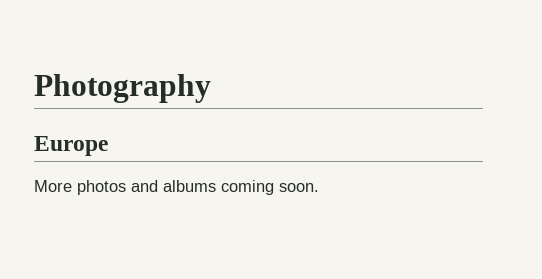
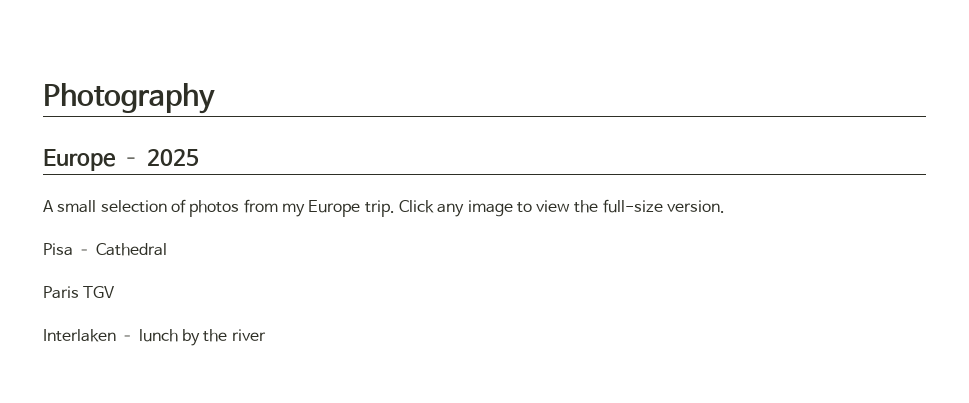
[34,180,319,195] // More photos and albums coming soon. -> [120,149,199,166] [43,199,726,217] [43,243,167,256] [43,286,116,299] [43,329,266,346] – 2025 // A small selection of photos from my Europe trip. Click any image to view the full-size version. // Pisa – Cathedral // Paris TGV // Interlaken – lunch by the river

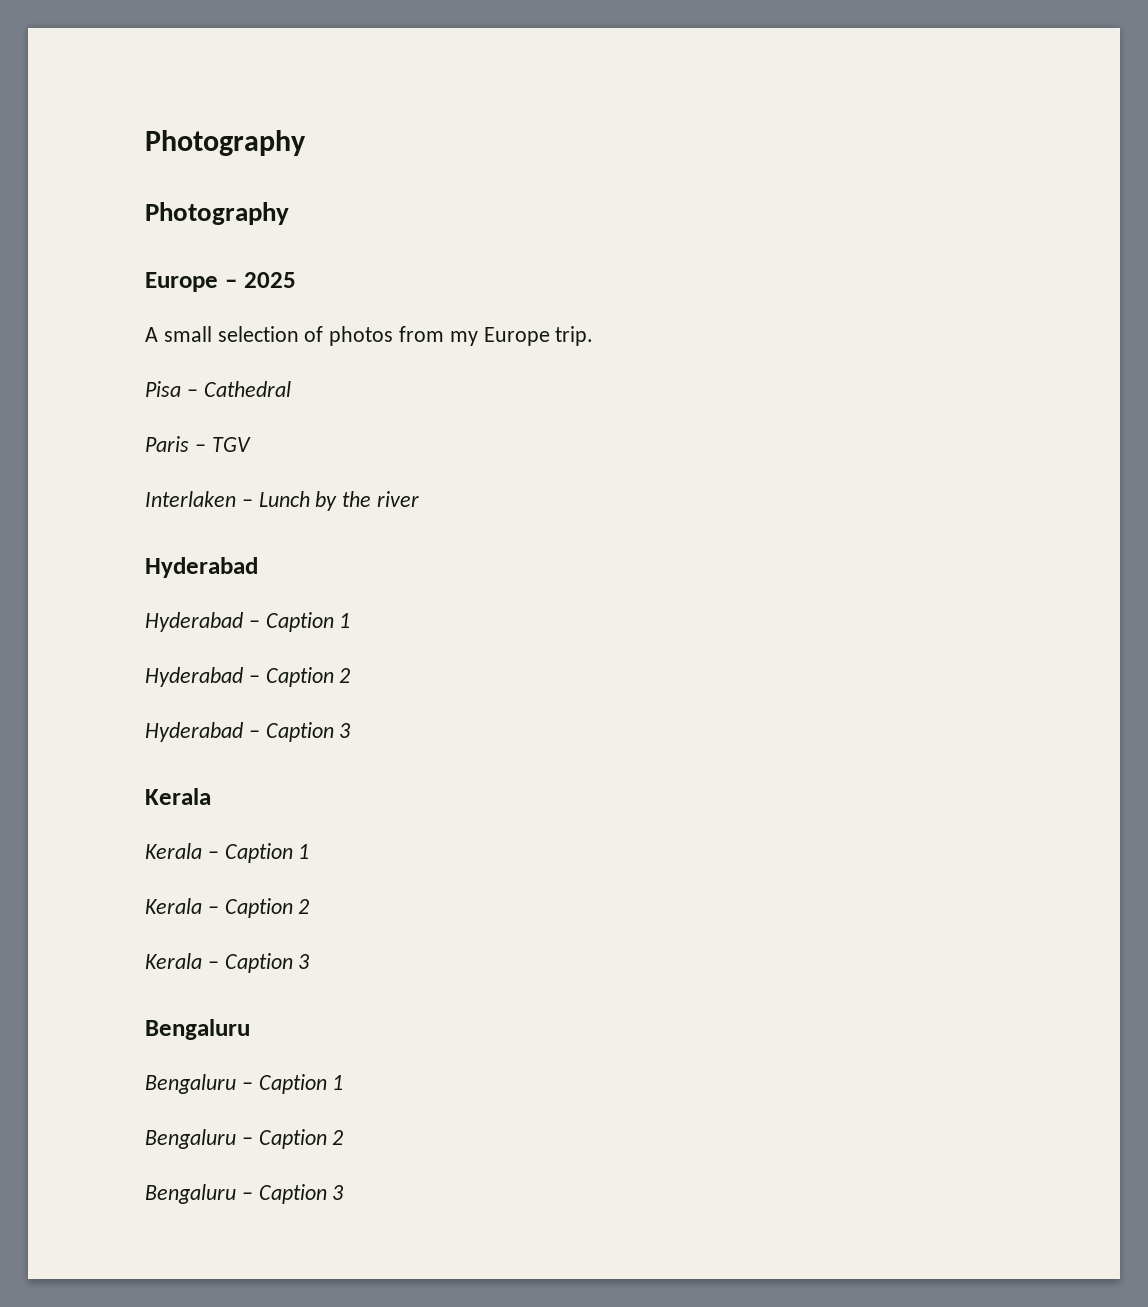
[43,83,215,114] Photography -> [145,130,306,156] [145,202,289,225] Photography // Photography
[398,199,726,217] Click any image to view the full-size version. -> (594, 336) none
(79, 292) none -> [194,444,206,452] –
[138,329,178,342] lunch -> [258,491,310,507] Lunch
(266, 335) none -> [145,557,258,578] [145,612,351,632] [145,667,351,687] [145,722,351,742] [145,788,211,805] [145,843,310,863] [145,898,310,918] [145,953,310,973] [145,1019,250,1040] [145,1074,344,1094] [145,1129,344,1149] [145,1184,344,1204] // Hyderabad // Hyderabad – Caption 1 // Hyderabad – Caption 2 // Hyderabad – Caption 3 // Kerala // Kerala – Caption 1 // Kerala – Caption 2 // Kerala – Caption 3 // Bengaluru // Bengaluru – Caption 1 // Bengaluru – Caption 2 // Bengaluru – Caption 3

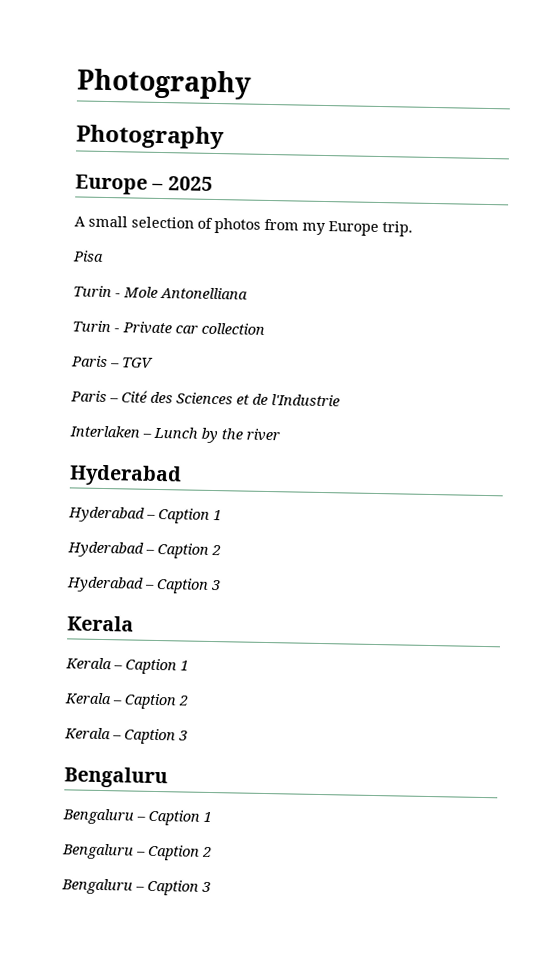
[186,381,291,397] [145,436,251,452] – Cathedral // Paris – TGV -> [73,285,248,300] [72,320,265,335] [71,355,154,368] [70,390,340,407] // Turin - Mole Antonelliana // Turin - Private car collection // Paris – TGV // Paris – Cité des Sciences et de l'Industrie

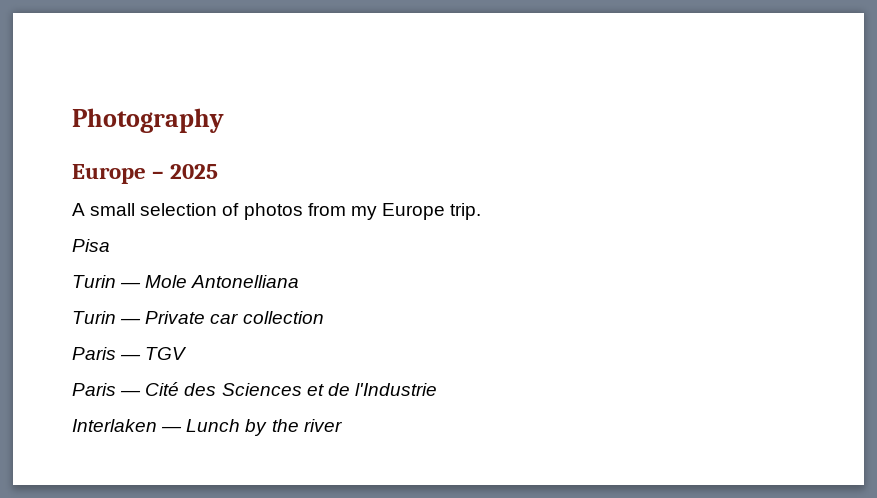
[76,68,252,100] [76,124,225,150] Photography // Photography -> [72,108,224,133] Photography
[115,293,121,298] - -> [120,282,142,288] —
[114,328,120,333] - -> [120,318,142,324] —
[110,363,120,368] – -> [120,354,142,360] —
[109,398,119,403] – -> [120,390,142,396] —
[142,433,152,438] – -> [161,426,183,432] —
[69,464,182,487] [68,506,222,524] [67,541,221,559] [66,576,221,594] [67,615,134,632] [65,657,189,675] [64,692,189,710] [64,727,188,745] [64,766,168,789] [62,808,212,826] [62,843,212,861] [61,878,211,896] // Hyderabad // Hyderabad – Caption 1 // Hyderabad – Caption 2 // Hyderabad – Caption 3 // Kerala // Kerala – Caption 1 // Kerala – Caption 2 // Kerala – Caption 3 // Bengaluru // Bengaluru – Caption 1 // Bengaluru – Caption 2 // Bengaluru – Caption 3 -> (342, 425) none

